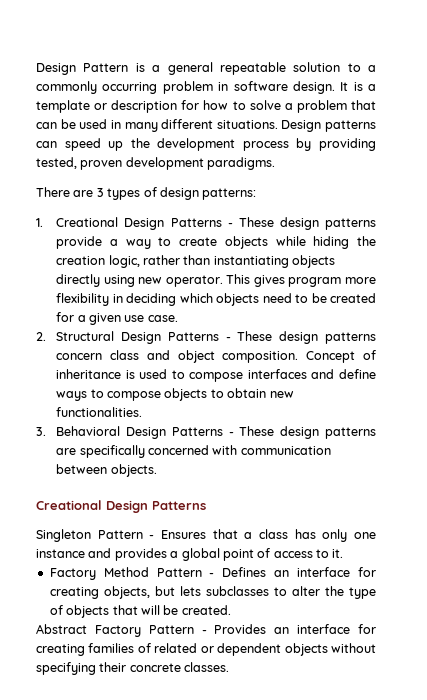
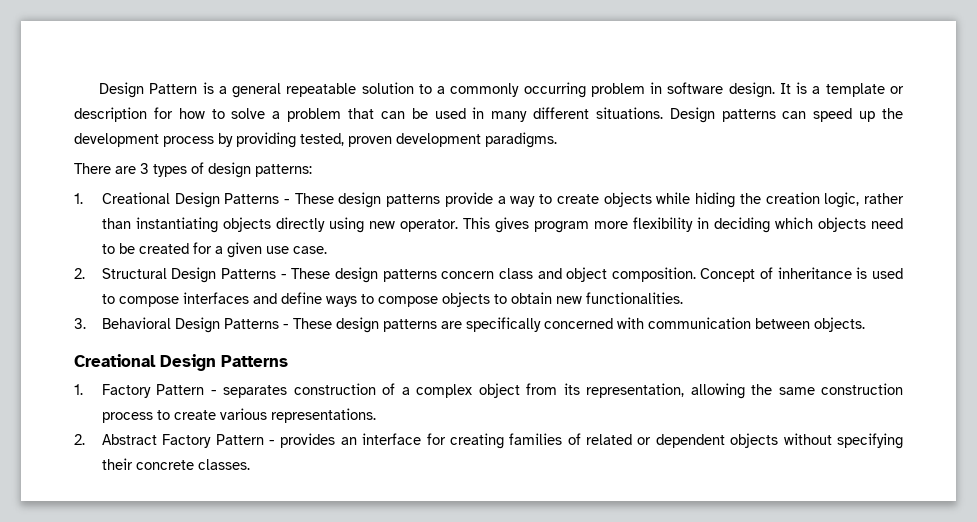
[36,529,376,542] [36,548,344,561] [49,567,376,580] [49,586,376,599] [49,605,231,618] Singleton Pattern - Ensures that a class has only one instance and provides a global point of access to it. // Factory Method Pattern - Defines an interface for creating objects, but lets subclasses to alter the type of objects that will be created. // -> [74,383,903,399] [101,408,376,423] [74,434,85,445] 1. Factory Pattern - separates construction of a complex object from its representation, allowing the same construction process to create various representations. // 2.
[214,624,267,634] Provides -> [280,433,336,448] provides

